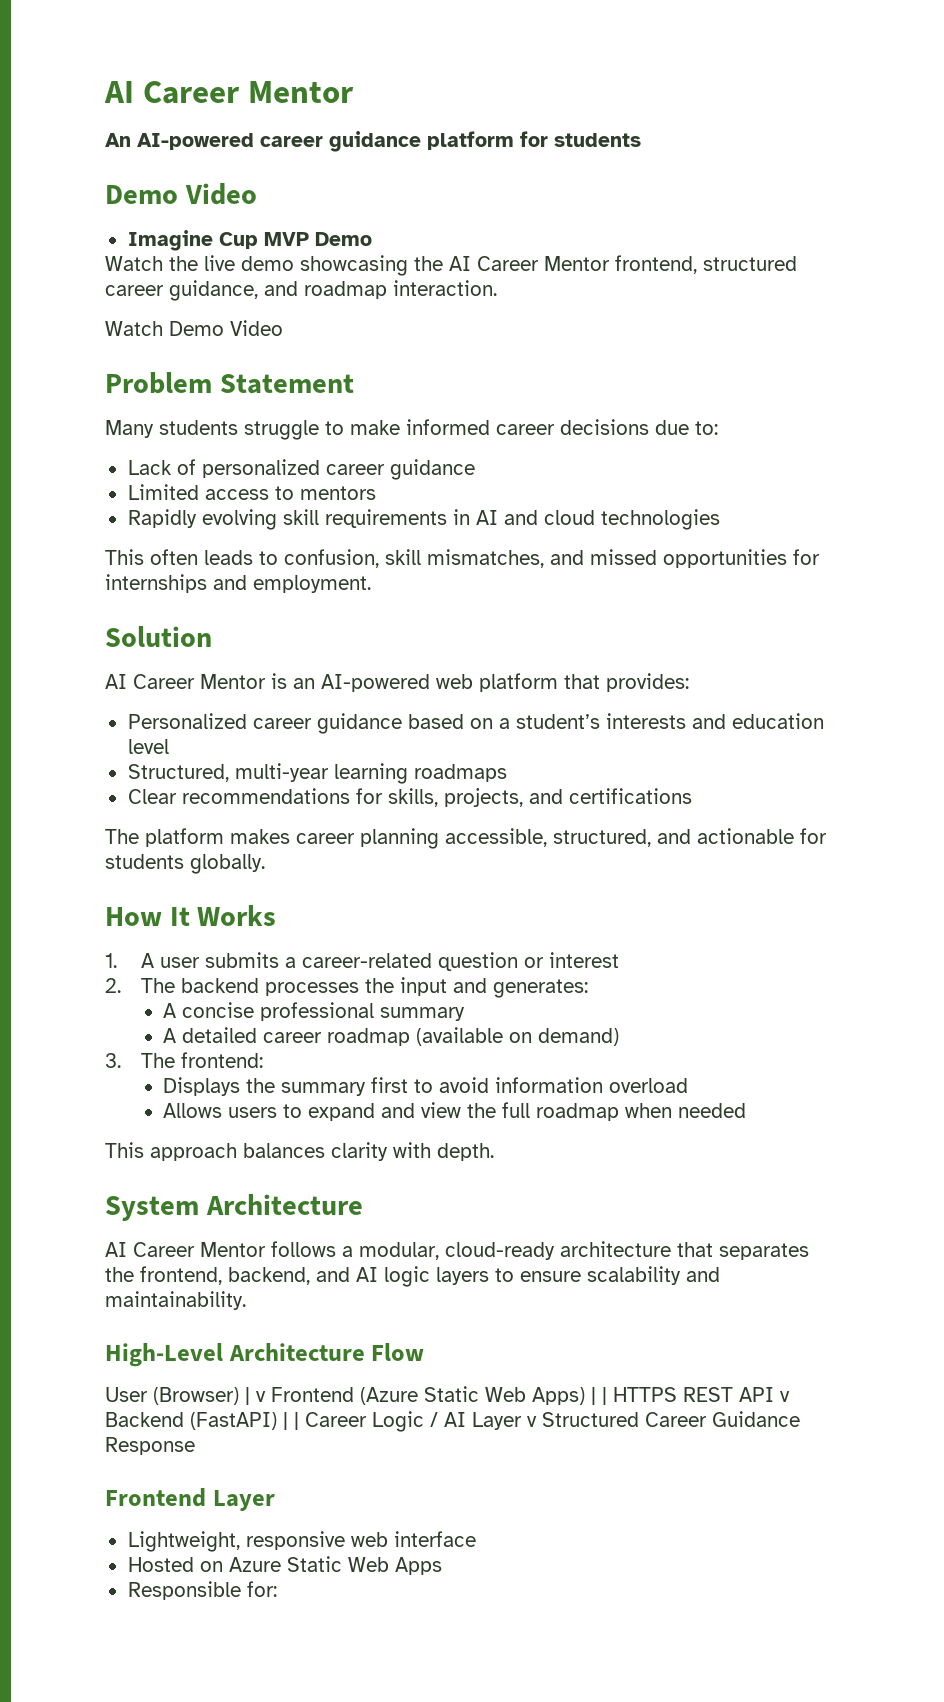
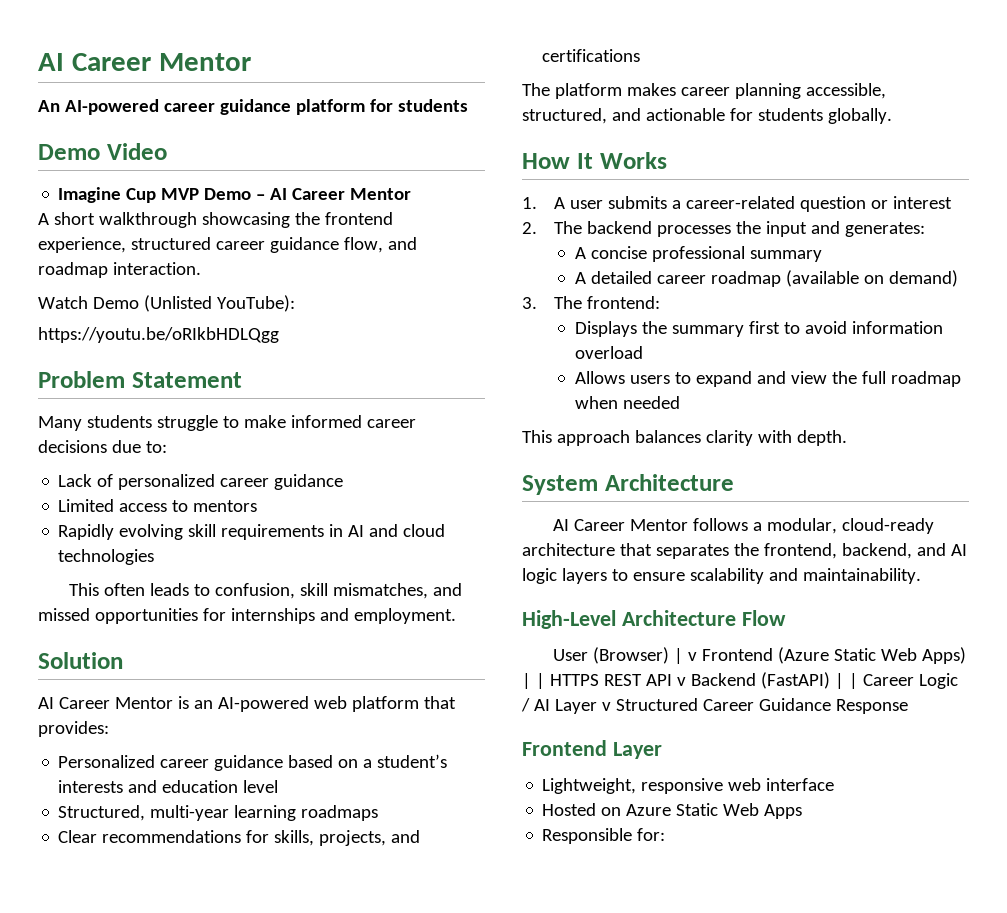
[105,255,797,276] [105,280,258,301] // Watch the live demo showcasing the AI Career Mentor frontend, structured career guidance, -> [256,188,412,200] [38,212,393,228] [38,237,383,253] – AI Career Mentor // A short walkthrough showcasing the frontend experience, structured career guidance flow,
[230,320,283,336] Video -> [143,295,295,312] [38,327,279,343] (Unlisted YouTube): // https://youtu.be/oRIkbHDLQgg

